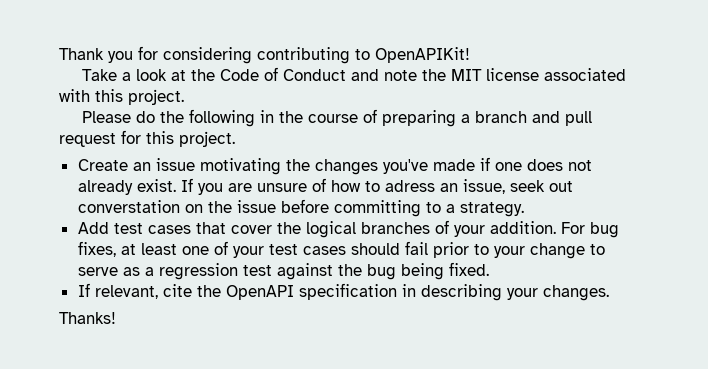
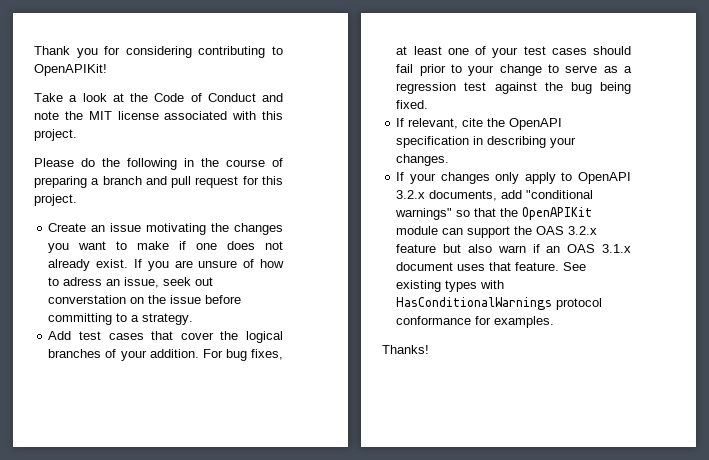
[382,159,475,174] you've made -> [48,241,170,253] you want to make
(609, 293) none -> [396,172,631,184] [396,190,594,201] [395,207,593,220] [396,226,598,238] [396,244,631,253] [396,262,587,271] [396,280,505,292] [396,297,603,310] [396,316,555,328] // If your changes only apply to OpenAPI 3.2.x documents, add "conditional warnings" so that the OpenAPIKit module can support the OAS 3.2.x feature but also warn if an OAS 3.1.x document uses that feature. See existing types with HasConditionalWarnings protocol conformance for examples.

